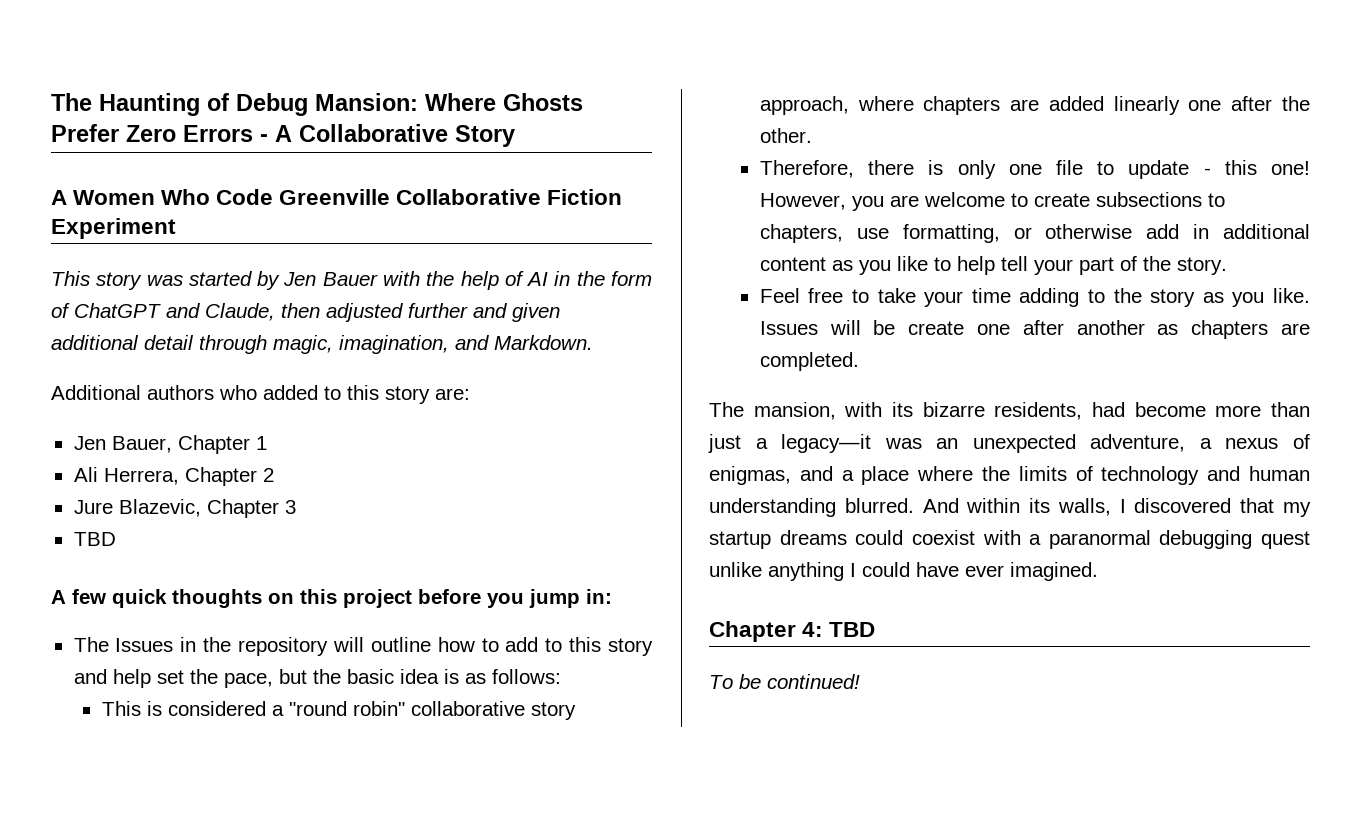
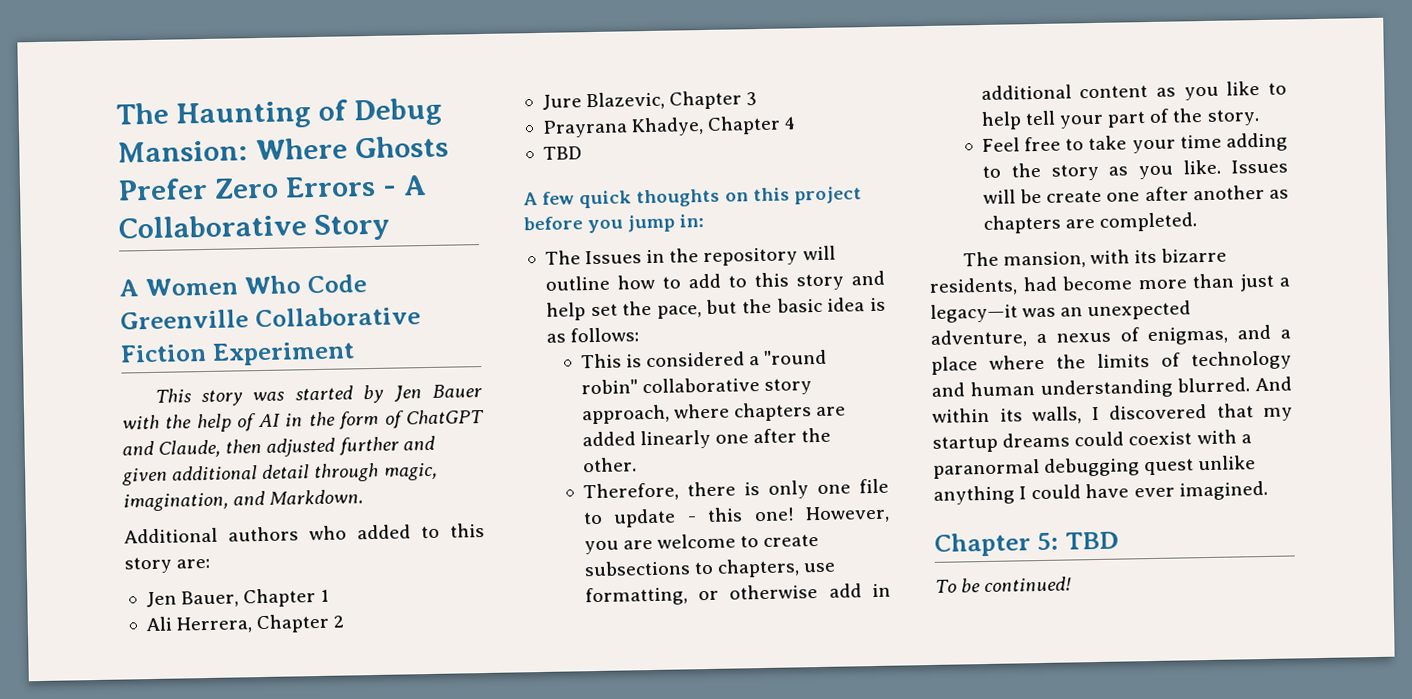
(296, 507) none -> [541,115,797,138] // Prayrana Khadye, Chapter 4
[802,622,824,637] 4: -> [1036,532,1059,551] 5:

